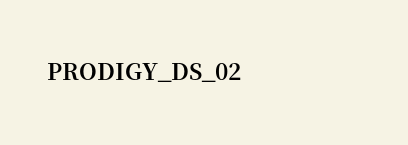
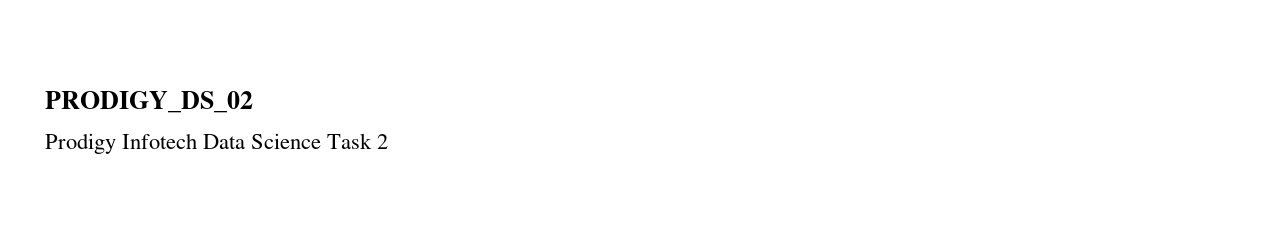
(241, 72) none -> [45,133,389,154] // Prodigy Infotech Data Science Task 2

